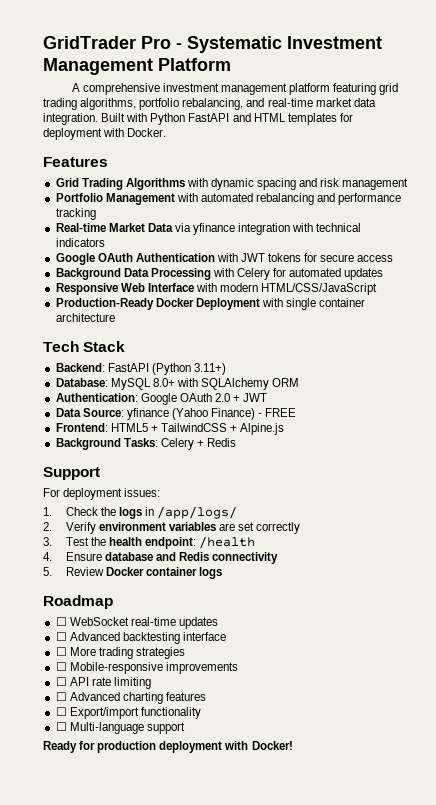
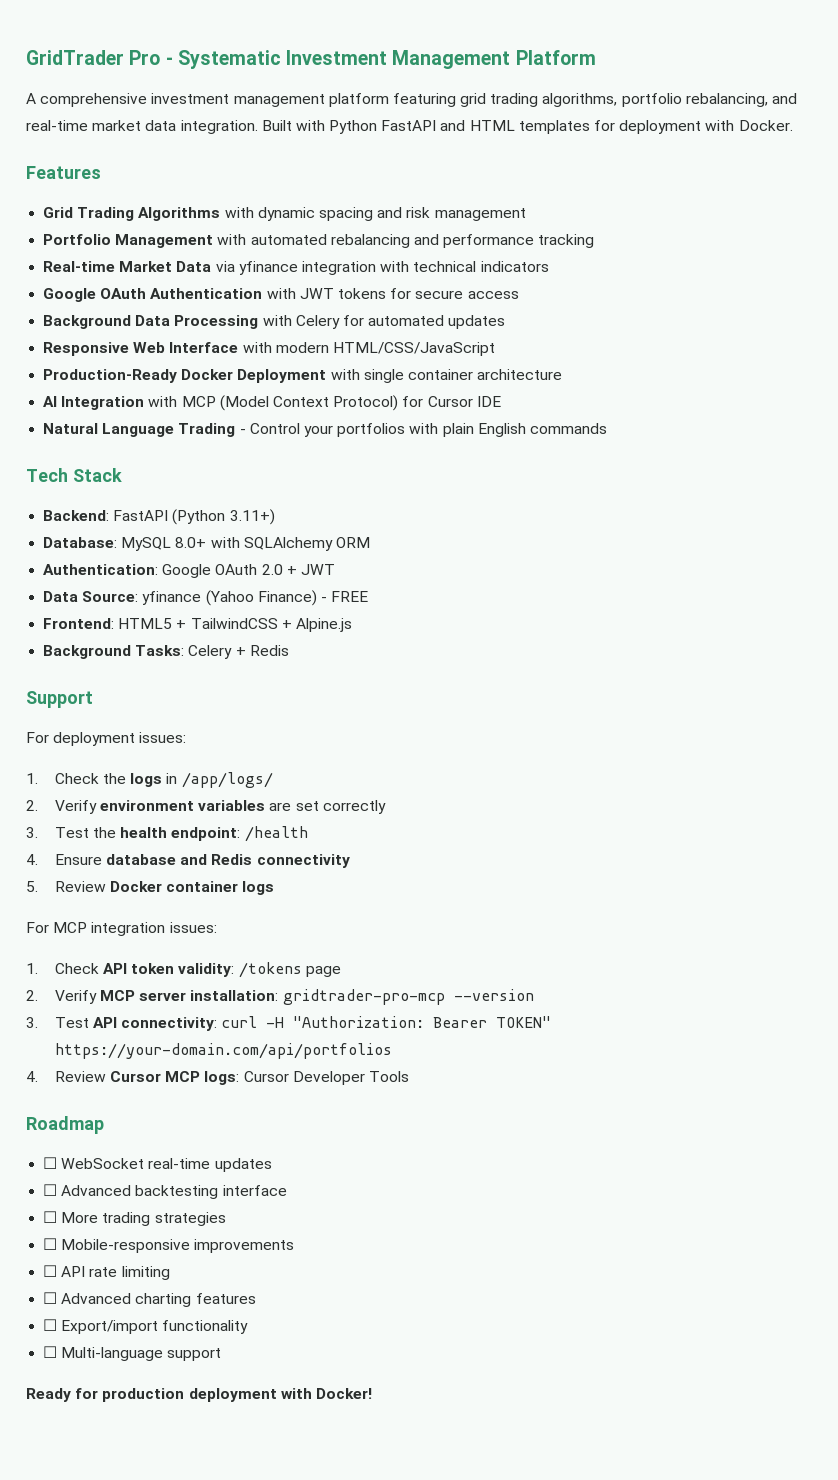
(115, 317) none -> [43,395,501,411] [43,423,607,437] // AI Integration with MCP (Model Context Protocol) for Cursor IDE // Natural Language Trading - Control your portfolios with plain English commands
(223, 573) none -> [26,922,217,936] [26,962,341,978] [26,989,534,1005] [26,1016,552,1031] [54,1043,392,1059] [26,1071,409,1085] // For MCP integration issues: // 1. Check API token validity: /tokens page // 2. Verify MCP server installation: gridtrader-pro-mcp --version // 3. Test API connectivity: curl -H "Authorization: Bearer TOKEN" https://your-domain.com/api/portfolios // 4. Review Cursor MCP logs: Cursor Developer Tools

